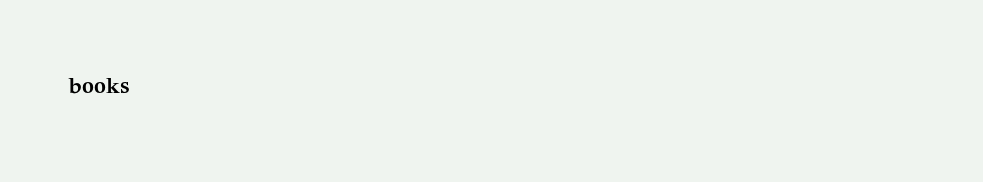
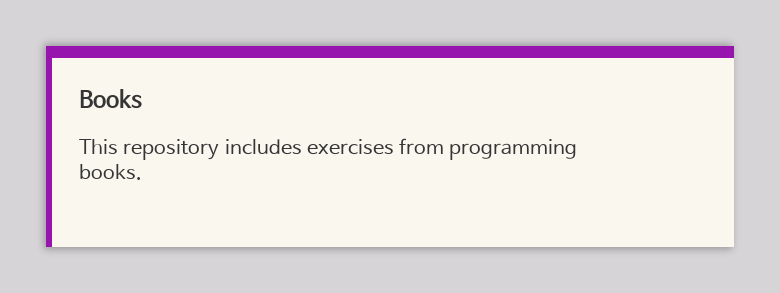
[68,78,129,94] books -> [79,89,142,109] [79,138,578,160] [79,164,142,180] Books // This repository includes exercises from programming books.

